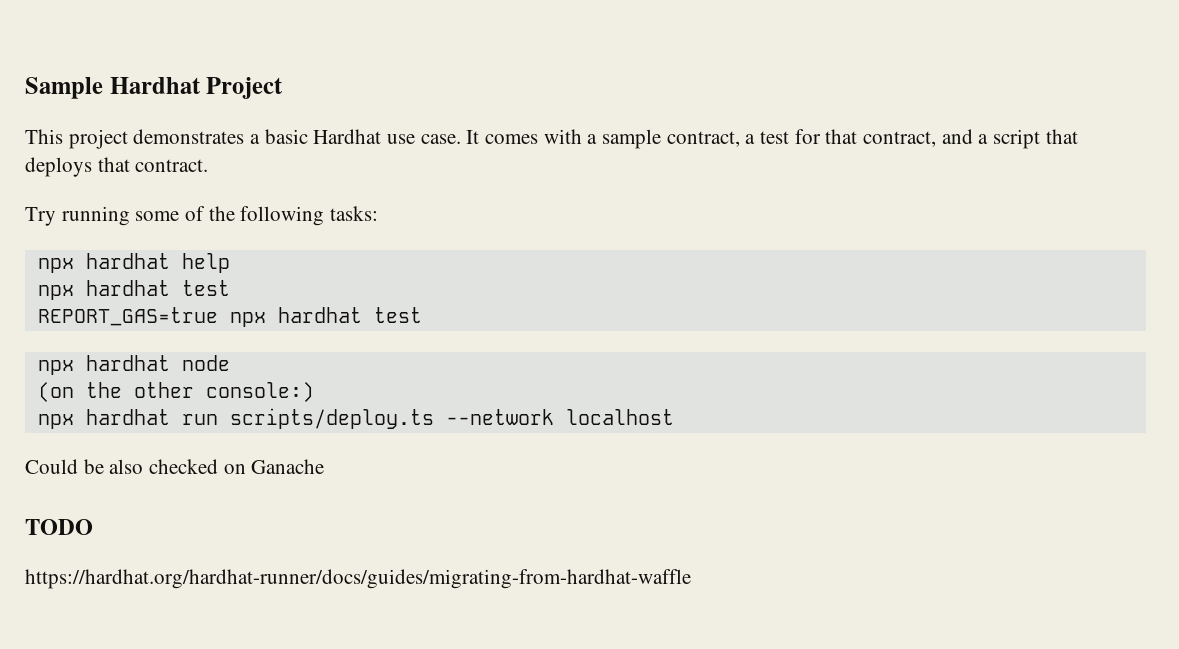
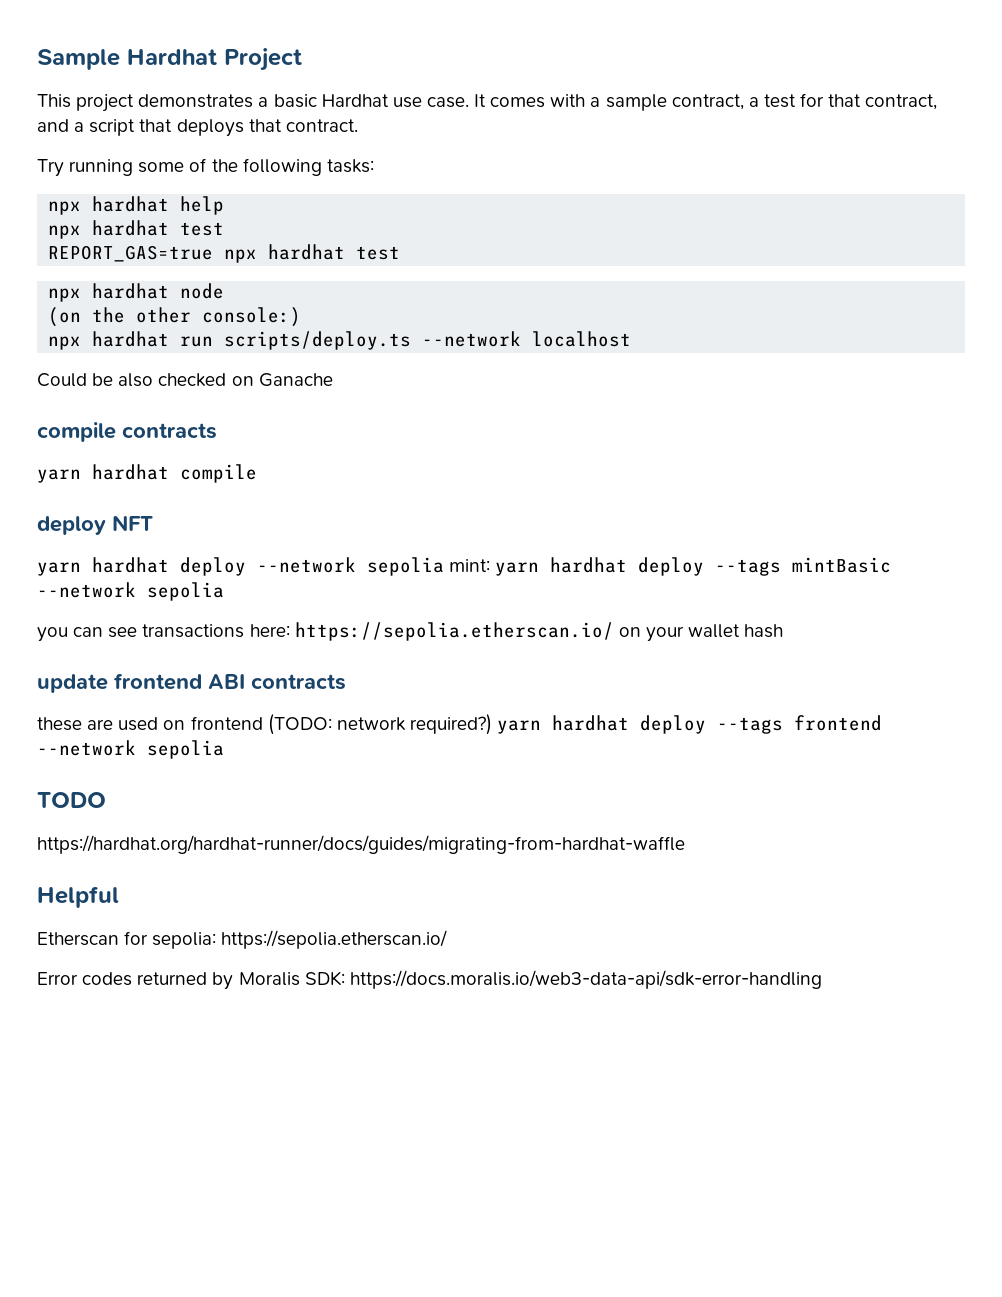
[25,519,93,535] [25,569,691,589] TODO // https://hardhat.org/hardhat-runner/docs/guides/migrating-from-hardhat-waffle -> [37,422,217,442] [37,464,257,483] [37,515,153,535] [37,557,892,576] [37,582,224,601] [37,622,784,642] [37,673,346,693] [37,714,883,735] [37,740,224,759] [37,792,106,808] [37,835,685,854] [37,886,119,908] [37,930,448,949] [37,970,822,990] compile contracts // yarn hardhat compile // deploy NFT // yarn hardhat deploy --network sepolia mint: yarn hardhat deploy --tags mintBasic --network sepolia // you can see transactions here: https://sepolia.etherscan.io/ on your wallet hash // update frontend ABI contracts // these are used on frontend (TODO: network required?) yarn hardhat deploy --tags frontend --network sepolia // TODO // https://hardhat.org/hardhat-runner/docs/guides/migrating-from-hardhat-waffle // Helpful // Etherscan for sepolia: https://sepolia.etherscan.io/ // Error codes returned by Moralis SDK: https://docs.moralis.io/web3-data-api/sdk-error-handling

